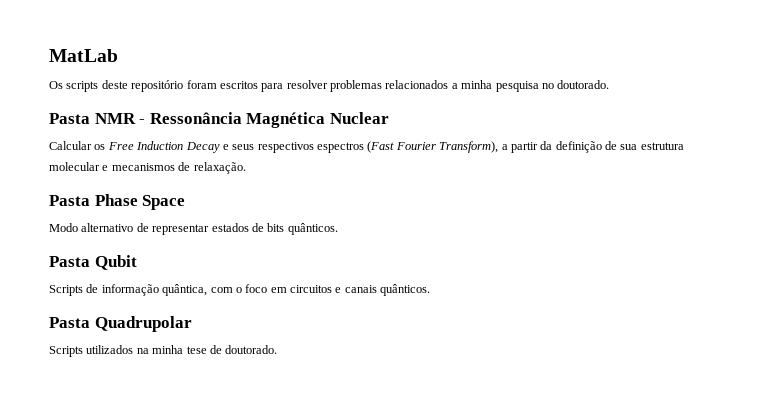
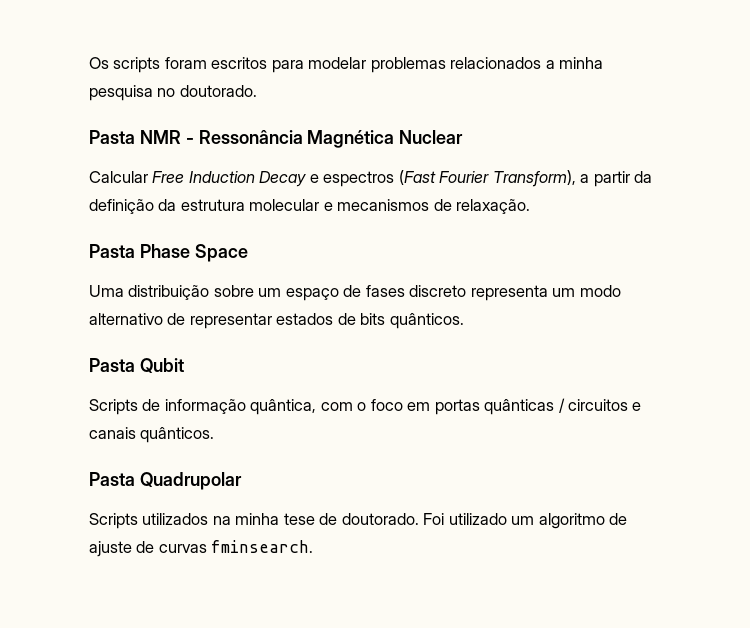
[49,49,118,62] MatLab // -> (89, 63) none
[101,80,184,92] deste repositório -> (161, 65) none
[286,80,328,89] resolver -> [308,57,367,69] modelar
[94,144,106,150] os -> (148, 177) none
[232,142,314,153] seus respectivos -> (319, 178) none
[605,141,638,150] de sua -> [158,199,177,211] da
[49,223,78,232] Modo -> [89,285,621,301] Uma distribuição sobre um espaço de fases discreto representa um modo
(287, 290) none -> [434,398,565,415] portas quânticas /
(278, 349) none -> [423,513,628,529] [89,540,314,557] Foi utilizado um algoritmo de ajuste de curvas fminsearch.

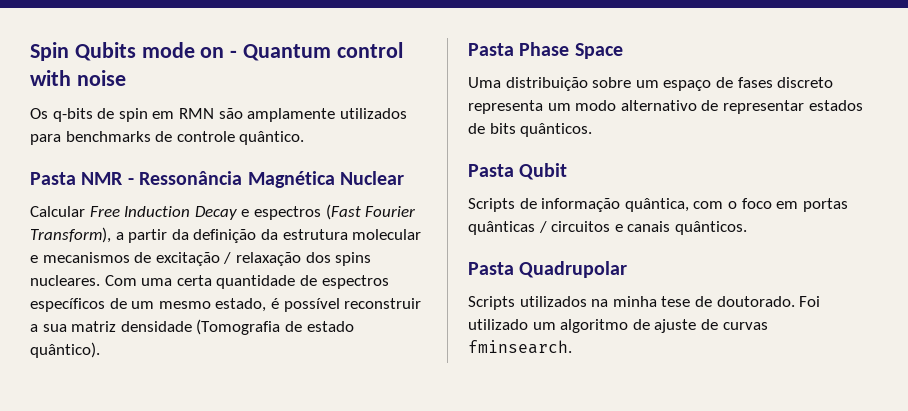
[89,57,604,73] [89,85,257,101] Os scripts foram escritos para modelar problemas relacionados a minha pesquisa no doutorado. -> [30,42,403,61] [30,70,126,86] [30,108,407,122] [30,131,305,145] Spin Qubits mode on - Quantum control with noise // Os q-bits de spin em RMN são amplamente utilizados para benchmarks de controle quântico.
[456,199,531,214] relaxação. -> [155,252,372,266] [30,275,389,289] [30,298,422,312] [30,319,354,335] [30,342,100,358] excitação / relaxação dos spins nucleares. Com uma certa quantidade de espectros específicos de um mesmo estado, é possível reconstruir a sua matriz densidade (Tomografia de estado quântico).

